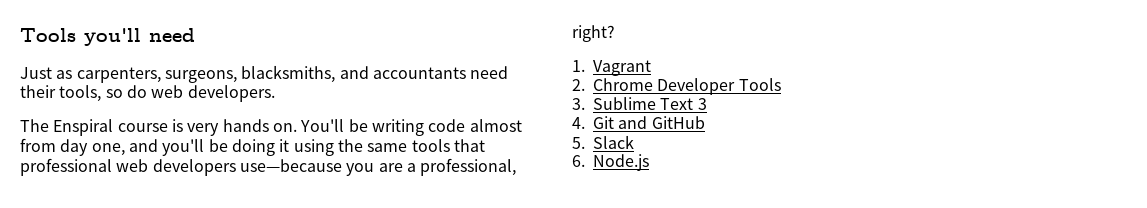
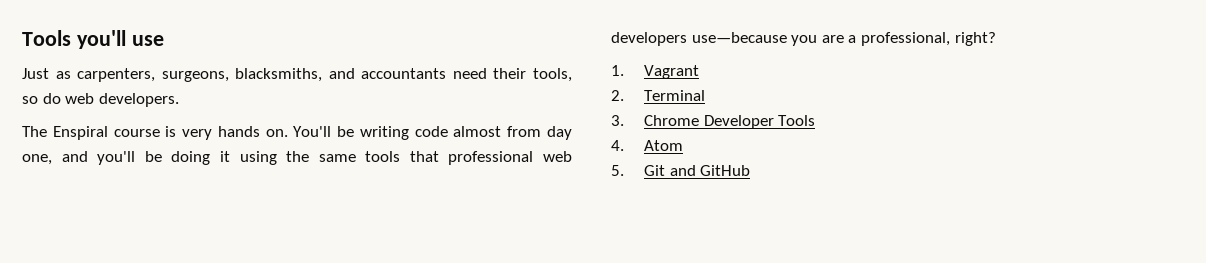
[149,28,195,42] need -> [131,35,164,46] use
(585, 85) none -> [644,90,706,101] [611,115,624,126] Terminal // 3.
[572,97,707,110] [572,117,585,129] 3. Sublime Text 3 // 4. -> [611,140,684,151] [611,165,624,176] 4. Atom // 5.
[572,135,634,149] [572,154,649,171] // 5. Slack // 6. Node.js -> (751, 170) none

